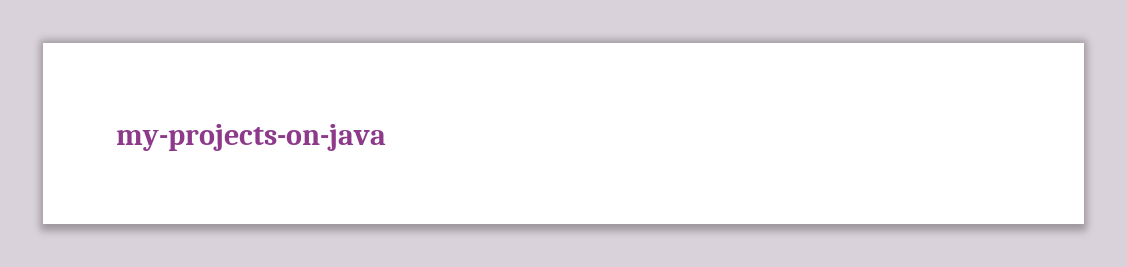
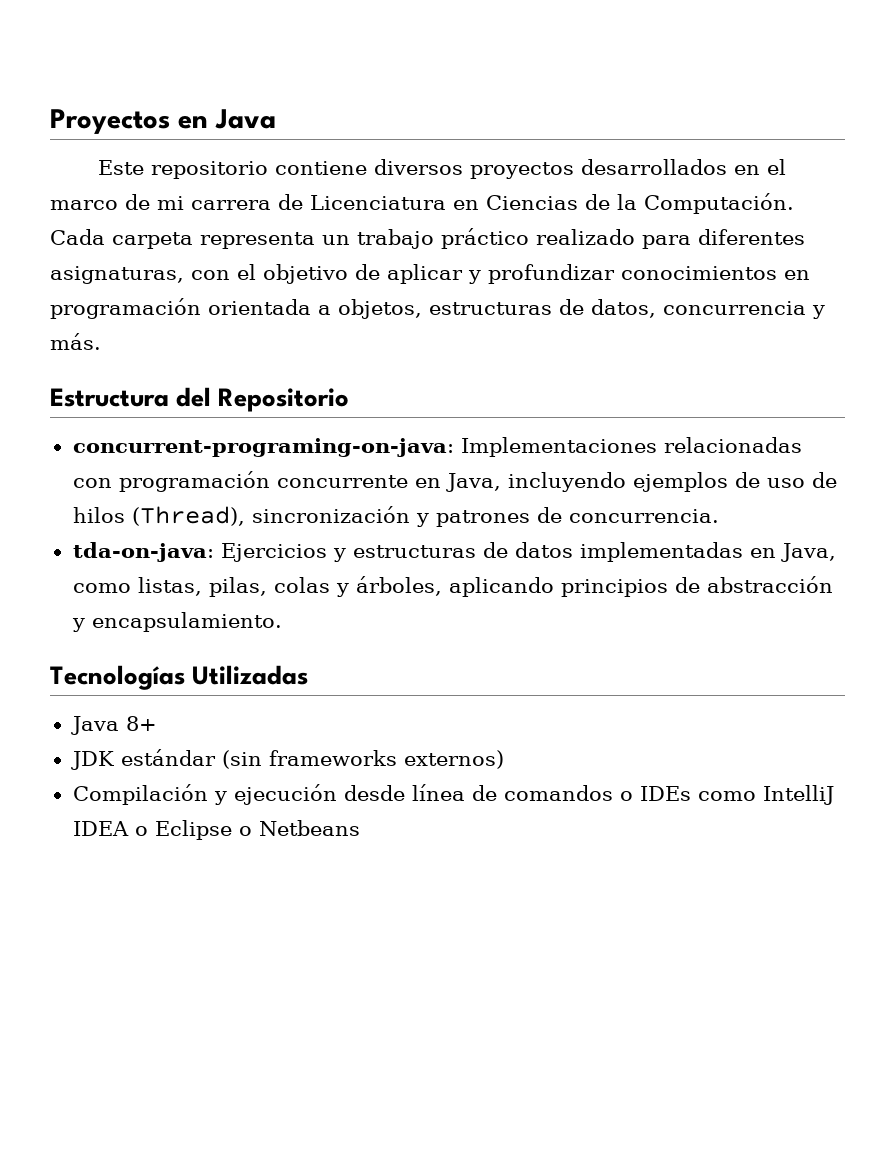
[116,124,386,151] my-projects-on-java -> [50,109,276,134] [98,159,787,179] [50,193,794,214] [50,228,805,249] [50,264,810,284] [50,298,825,319] [50,333,101,350] [50,387,350,412] [72,437,802,457] [72,471,837,492] [72,506,719,527] [72,542,836,562] [72,576,833,597] [71,612,282,632] [50,665,309,690] [70,716,157,735] [70,749,504,770] [72,784,834,805] [72,820,360,840] Proyectos en Java // Este repositorio contiene diversos proyectos desarrollados en el marco de mi carrera de Licenciatura en Ciencias de la Computación. Cada carpeta representa un trabajo práctico realizado para diferentes asignaturas, con el objetivo de aplicar y profundizar conocimientos en programación orientada a objetos, estructuras de datos, concurrencia y más. // Estructura del Repositorio // concurrent-programing-on-java: Implementaciones relacionadas con programación concurrente en Java, incluyendo ejemplos de uso de hilos (Thread), sincronización y patrones de concurrencia. // tda-on-java: Ejercicios y estructuras de datos implementadas en Java, como listas, pilas, colas y árboles, aplicando principios de abstracción y encapsulamiento. // Tecnologías Utilizadas // Java 8+ // JDK estándar (sin frameworks externos) // Compilación y ejecución desde línea de comandos o IDEs como IntelliJ IDEA o Eclipse o Netbeans

